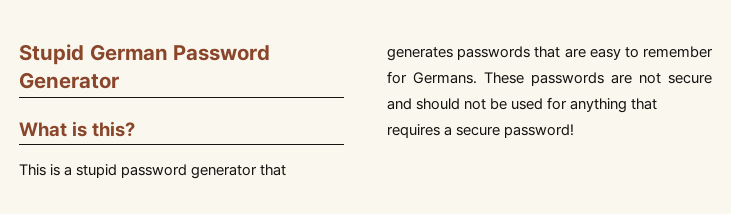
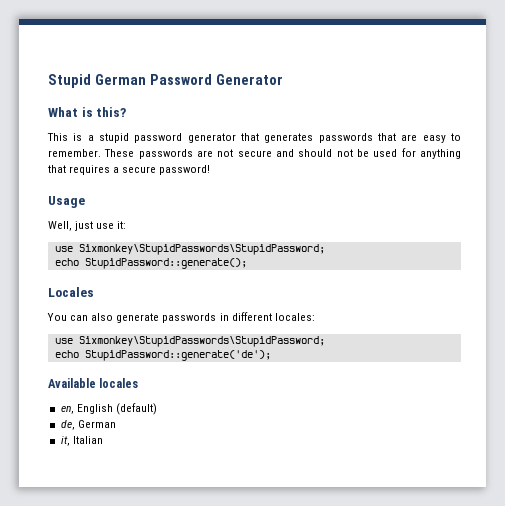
[643,46,713,58] [387,71,477,84] remember for Germans. -> [48,149,101,157] remember.
(575, 131) none -> [48,196,85,208] [48,221,127,231] [54,244,325,255] [54,258,247,269] [48,287,94,297] [47,312,315,323] [54,336,325,347] [54,350,271,361] [48,378,139,388] [60,403,157,415] [60,420,116,430] [60,436,103,446] // Usage // Well, just use it: // use Sixmonkey\StupidPasswords\StupidPassword; // echo StupidPassword::generate(); // Locales // You can also generate passwords in different locales: // use Sixmonkey\StupidPasswords\StupidPassword; // echo StupidPassword::generate('de'); // Available locales // en, English (default) // de, German // it, Italian

